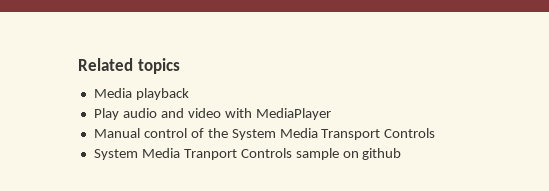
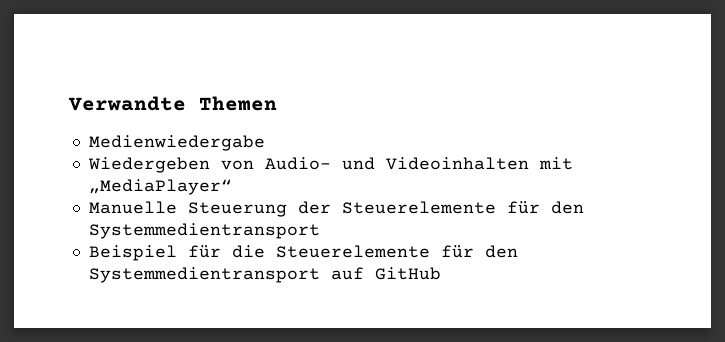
[78,58,180,74] [93,88,189,100] [93,108,331,120] [93,128,436,140] [93,148,402,160] Related topics // Media playback // Play audio and video with MediaPlayer // Manual control of the System Media Transport Controls // System Media Tranport Controls sample on github -> [68,96,277,111] [88,135,265,151] [87,157,573,173] [88,179,232,195] [88,201,584,217] [88,223,320,239] [88,245,518,261] [88,267,441,283] Verwandte Themen // Medienwiedergabe // Wiedergeben von Audio- und Videoinhalten mit „MediaPlayer“ // Manuelle Steuerung der Steuerelemente für den Systemmedientransport // Beispiel für die Steuerelemente für den Systemmedientransport auf GitHub

